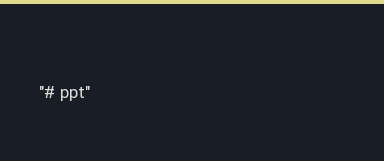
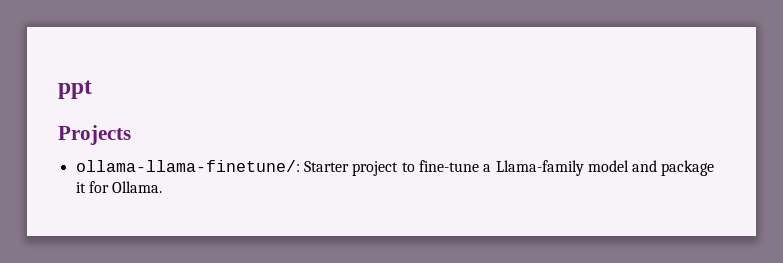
[39,86,90,101] "# ppt" -> [58,80,92,99] [58,125,131,145] [75,160,715,176] [75,181,163,193] ppt // Projects // ollama-llama-finetune/: Starter project to fine-tune a Llama-family model and package it for Ollama.

